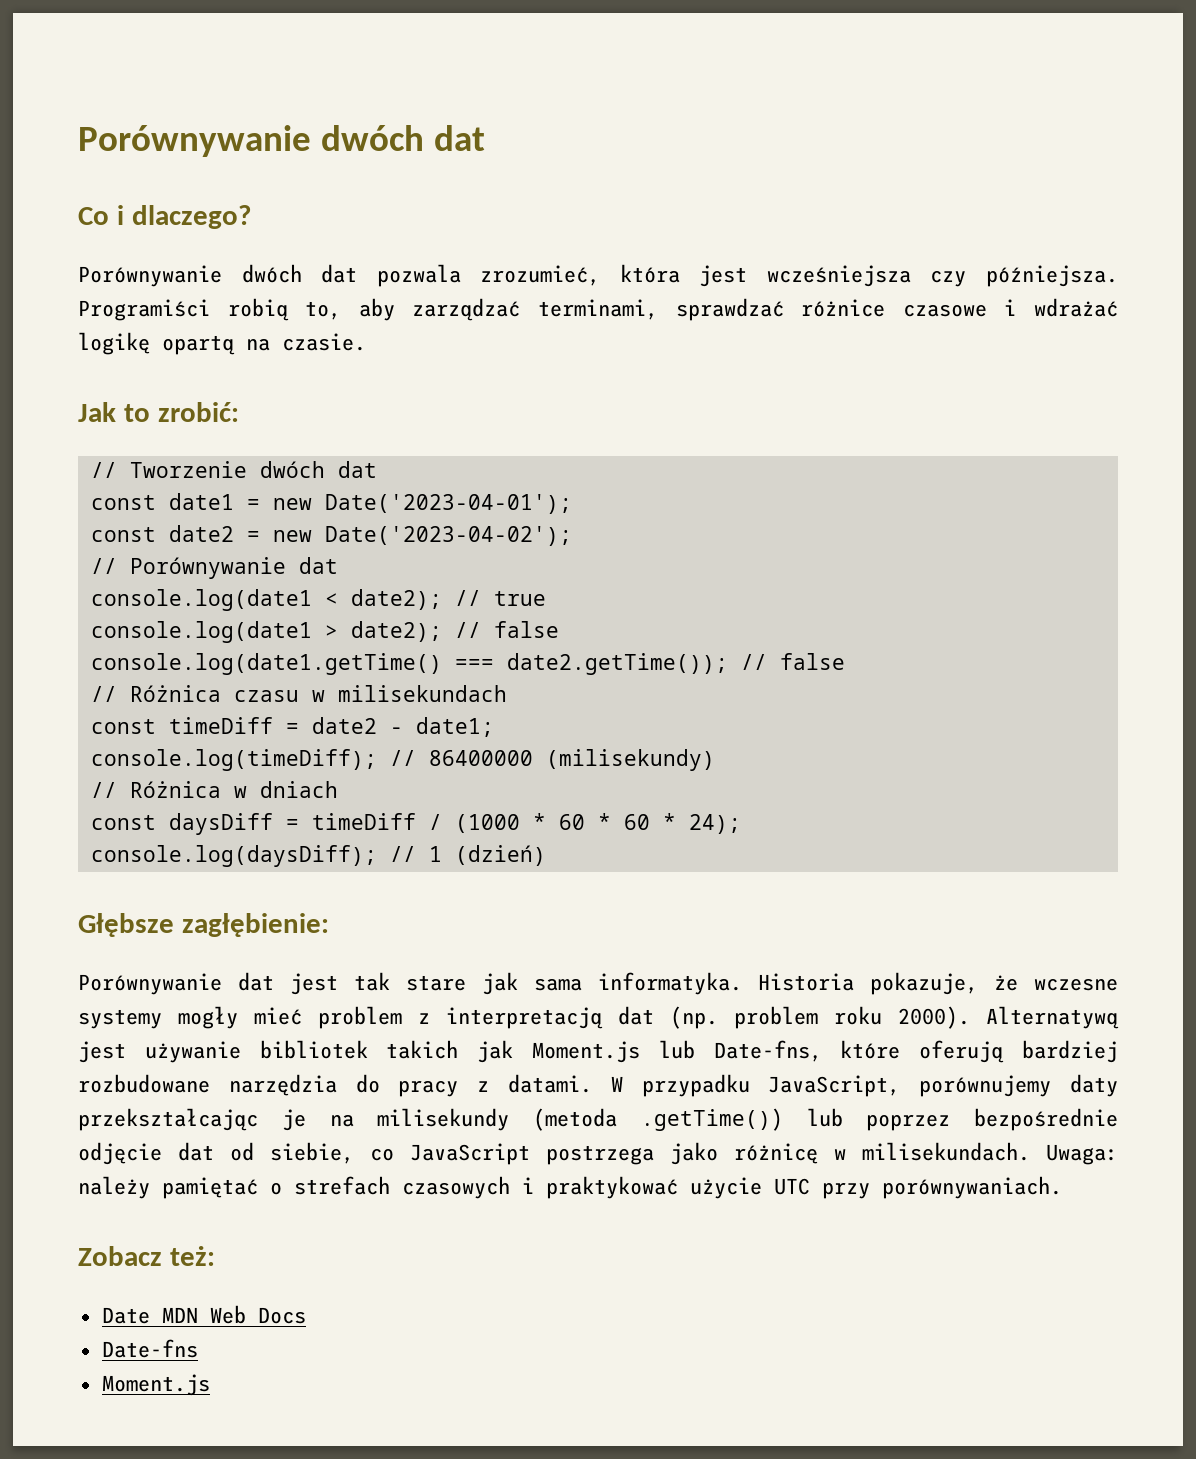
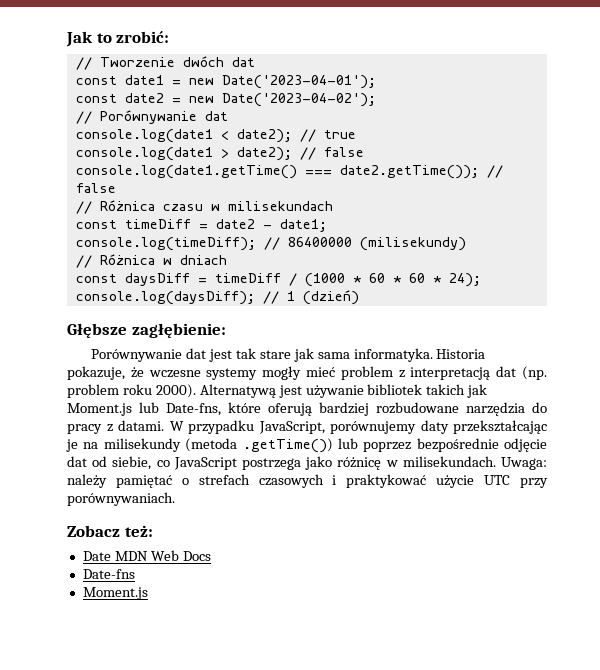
[78,125,485,157] [78,205,251,229] [78,264,1118,287] [78,298,1118,321] [78,332,366,355] Porównywanie dwóch dat // Co i dlaczego? // Porównywanie dwóch dat pozwala zrozumieć, która jest wcześniejsza czy późniejsza. Programiści robią to, aby zarządzać terminami, sprawdzać różnice czasowe i wdrażać logikę opartą na czasie. // -> (66, 39) none

